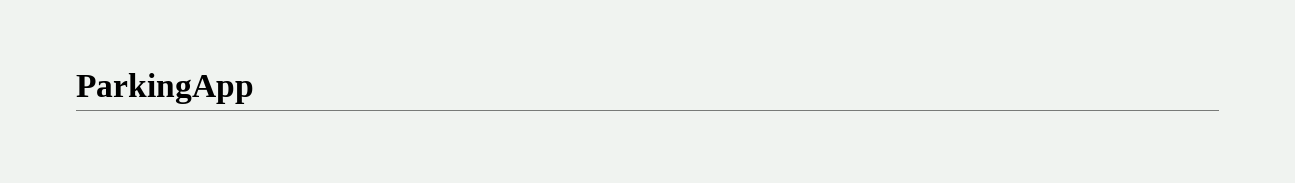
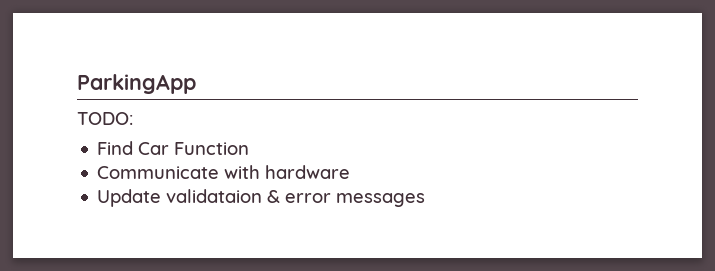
(254, 88) none -> [77,112,133,125] [97,141,250,155] [97,165,351,179] [97,189,426,207] // TODO: // Find Car Function // Communicate with hardware // Update validataion & error messages

